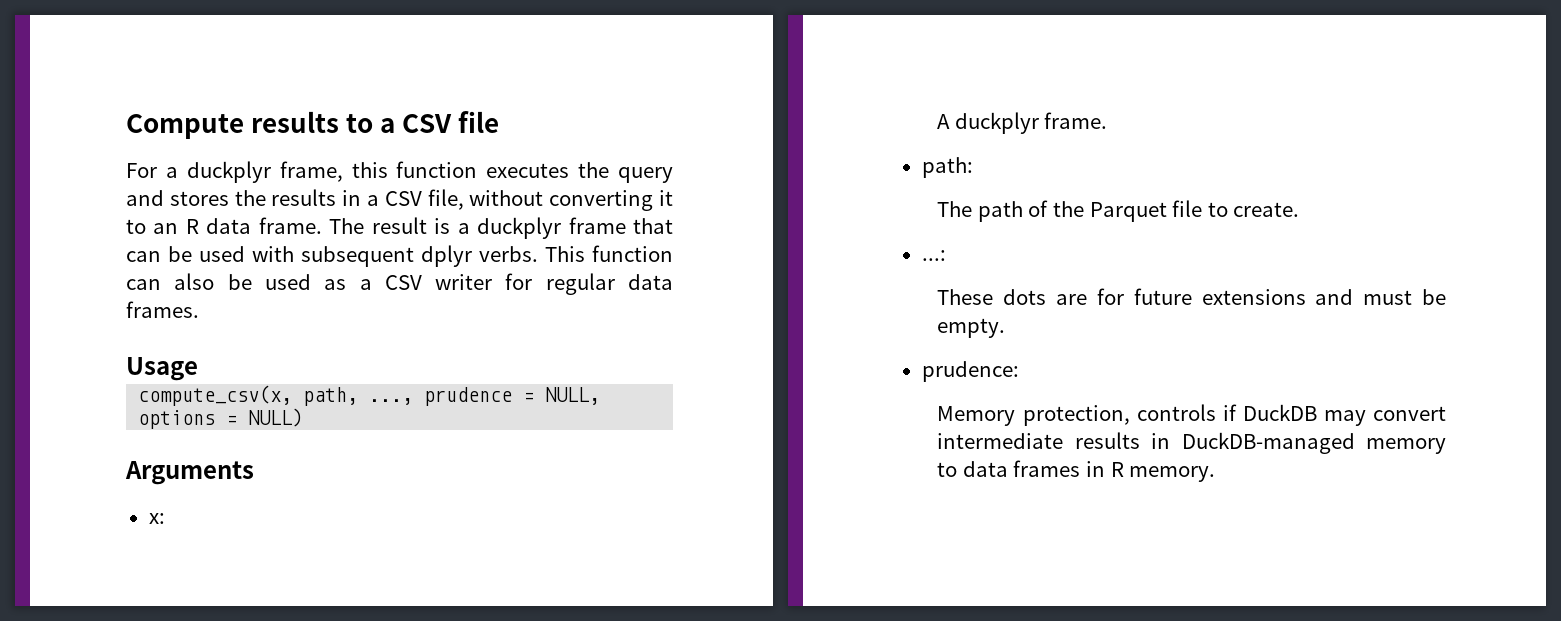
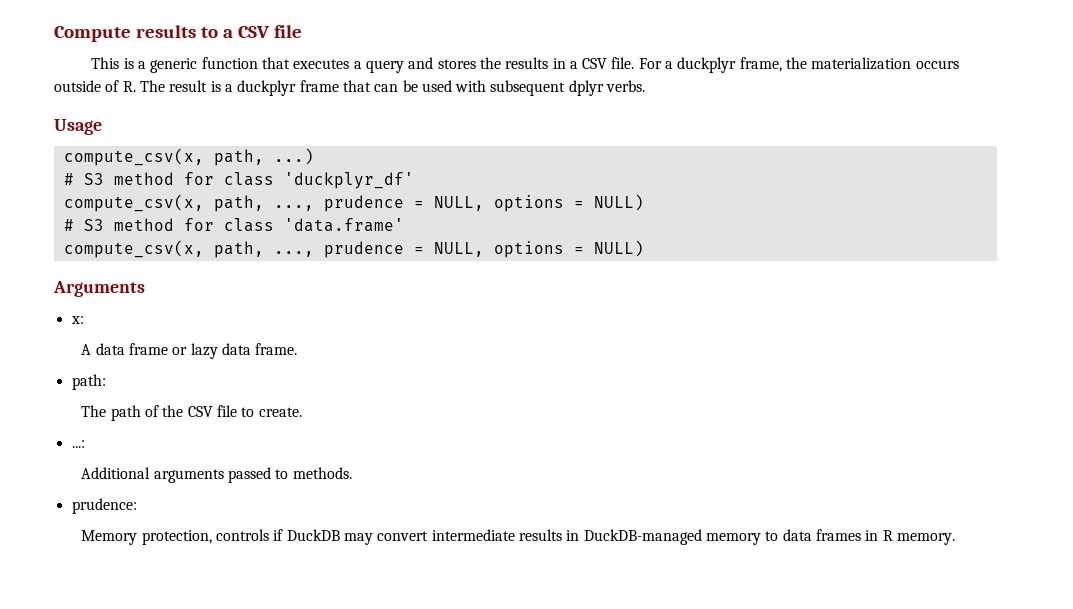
[126,161,610,183] For a duckplyr frame, this function executes the -> [91,57,362,73] This is a generic function that executes a
[427,189,673,211] [126,217,322,234] file, without converting it to an R data frame. -> [611,57,959,73] [54,80,136,92] file. For a duckplyr frame, the materialization occurs outside of R.
[545,245,673,262] [126,273,674,295] [126,301,199,318] [126,357,198,381] This function can also be used as a CSV writer for regular data frames. // Usage -> [54,119,102,135] [63,148,314,166] [63,172,414,189] [63,194,644,212] [63,218,404,232] // Usage // compute_csv(x, path, ...) // # S3 method for class 'duckplyr_df' // compute_csv(x, path, ..., prudence = NULL, options = NULL) // # S3 method for class 'data.frame'
[954,112,1039,134] duckplyr -> [95,343,251,359] data frame or lazy data
[1089,202,1167,222] Parquet -> [187,406,213,417] CSV
[937,288,1446,305] [937,318,1006,338] These dots are for future extensions and must be empty. -> [81,467,352,483] Additional arguments passed to methods.

